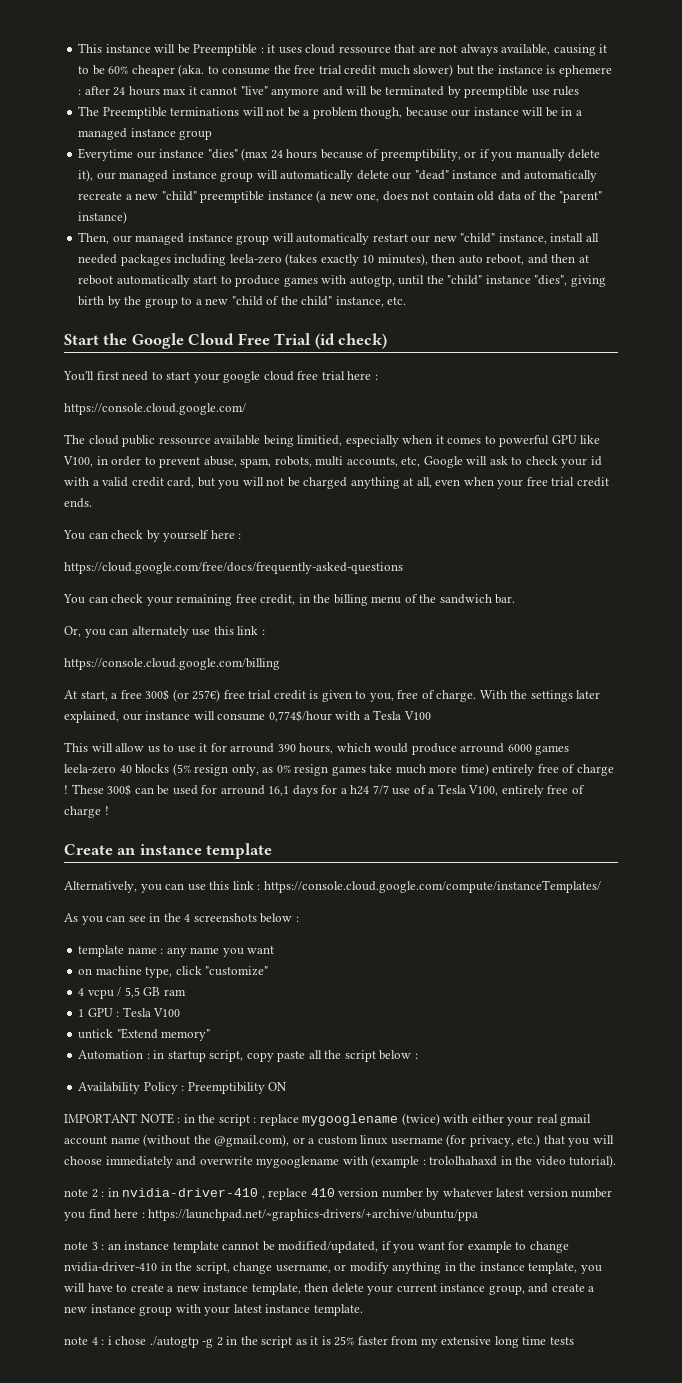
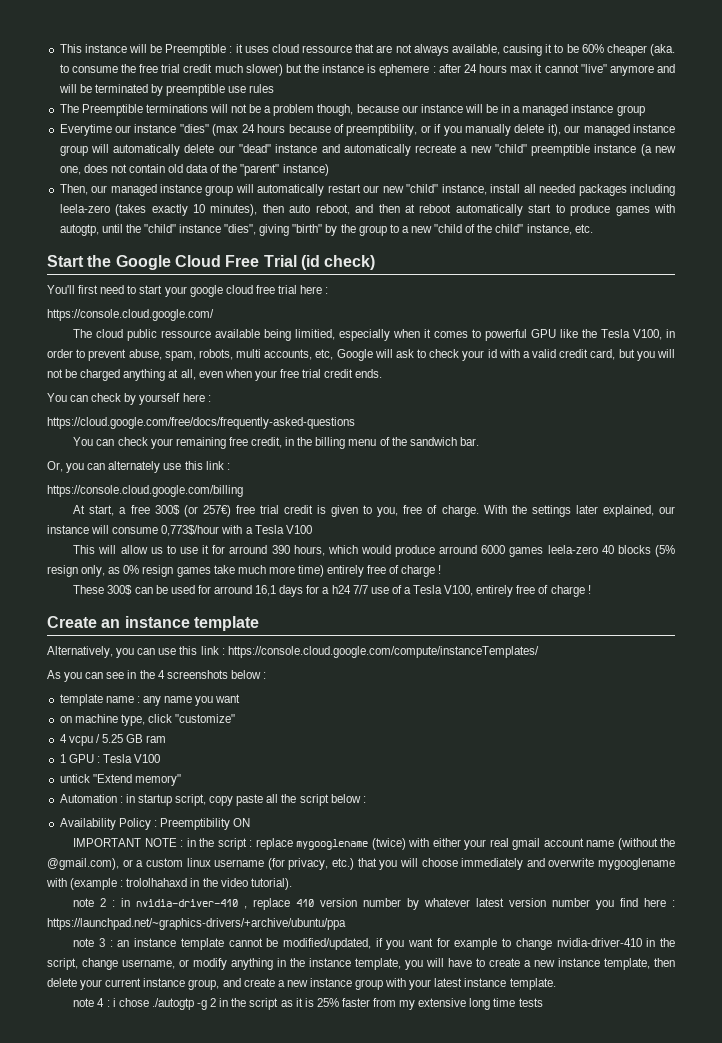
[78,296,105,306] birth -> [292,224,323,233] "birth"
(601, 439) none -> [582,329,631,338] the Tesla
[268,710,332,722] 0,774$/hour -> [161,525,220,536] 0,773$/hour
(68, 789) none -> (442, 569) //
[124,987,140,998] 5,5 -> [101,734,123,743] 5.25

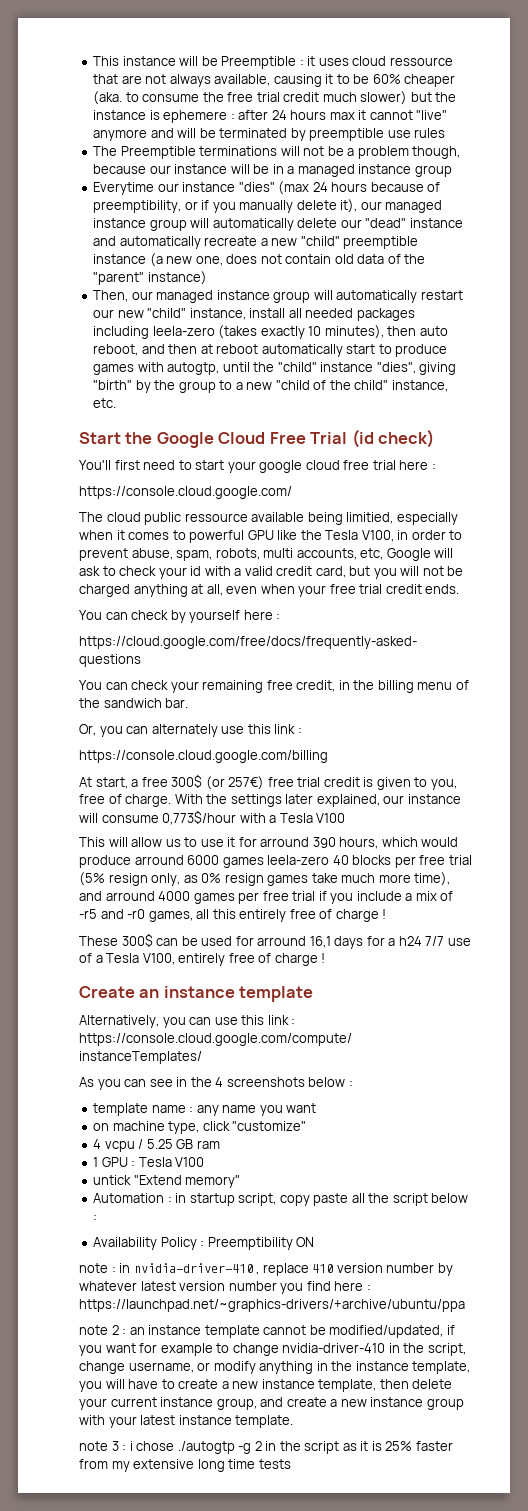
(651, 549) none -> [394,855,472,868] per free trial
[297,565,324,577] time) -> [414,872,451,886] [79,891,454,904] [79,909,236,922] time), and arround 4000 games per free trial if you include a mix of -r5 and -r0 games, all this
[73,838,675,850] [47,858,675,870] [46,878,292,890] [73,898,107,907] // IMPORTANT NOTE : in the script : replace mygooglename (twice) with either your real gmail account name (without the @gmail.com), or a custom linux username (for privacy, etc.) that you will choose immediately and overwrite mygooglename with (example : trololhahaxd in the video tutorial). // note 2 -> [79,1263,108,1273] // note
[99,938,106,947] 3 -> [111,1325,119,1335] 2
[97,998,105,1007] 4 -> [111,1441,119,1451] 3

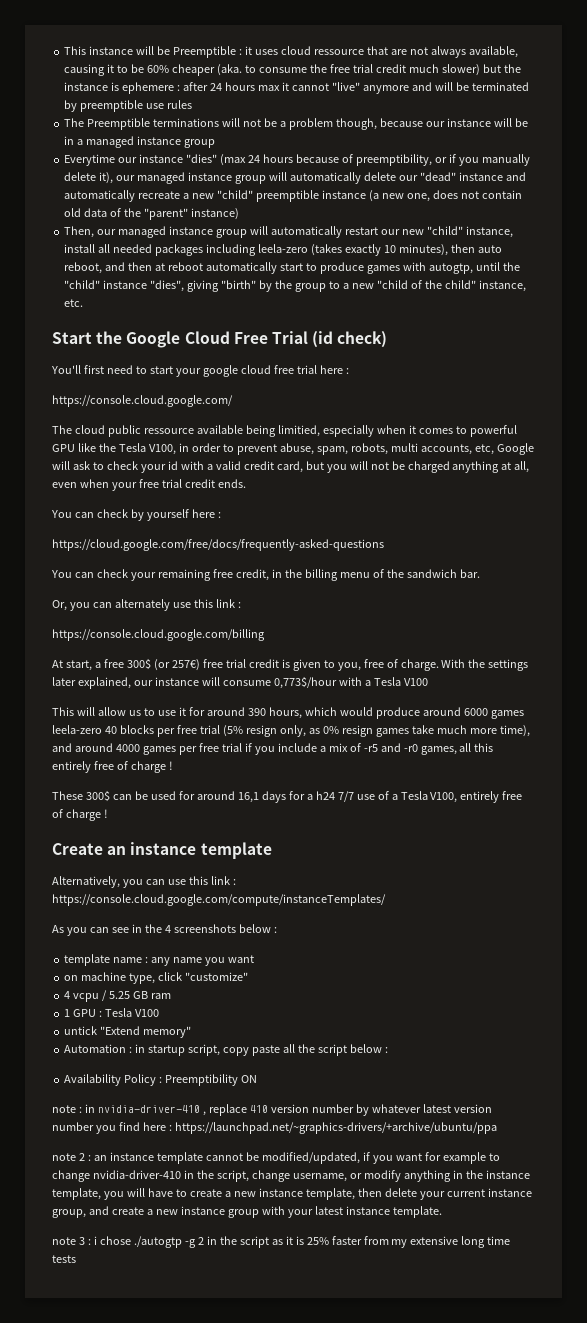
[260,837,310,847] arround -> [206,707,245,716] around
[134,855,184,865] arround -> [422,707,461,716] around
[105,891,155,901] arround -> [74,743,113,752] around
[257,936,307,946] arround -> [196,791,235,800] around

